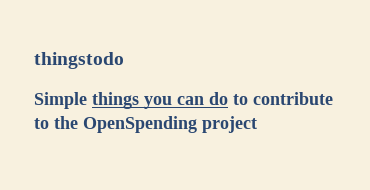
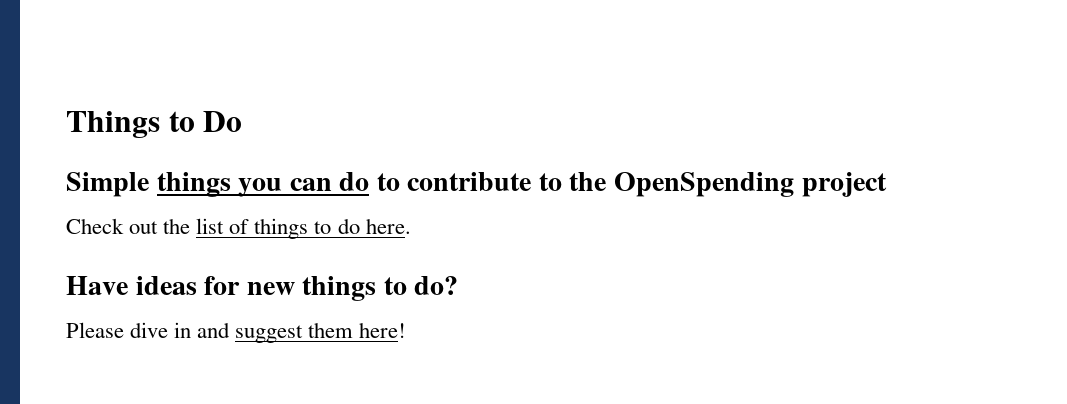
[34,52,124,69] thingstodo -> [66,111,243,139] Things to Do
(257, 124) none -> [66,218,411,239] [66,276,459,301] [66,322,407,343] // Check out the list of things to do here. // Have ideas for new things to do? // Please dive in and suggest them here!

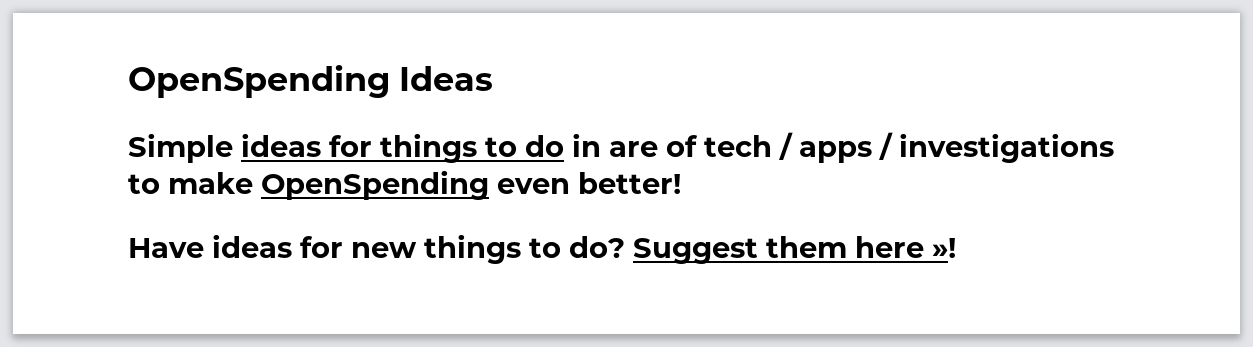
[66,111,243,139] [66,172,887,197] [66,218,411,239] Things to Do // Simple things you can do to contribute to the OpenSpending project // Check out the list of things to do here. -> [128,65,494,98] [128,132,1114,163] [128,170,681,200] OpenSpending Ideas // Simple ideas for things to do in are of tech / apps / investigations to make OpenSpending even better!
[66,322,407,343] // Please dive in and suggest them here! -> [633,236,956,264] Suggest them here »!

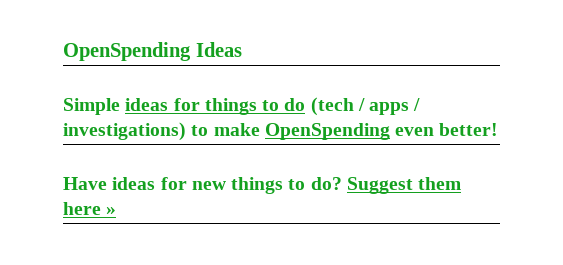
[572,133,772,157] in are of tech -> [310,97,354,116] (tech
[899,133,1114,163] investigations -> [63,122,186,141] investigations)
[932,238,956,258] »! -> [106,207,117,215] »

